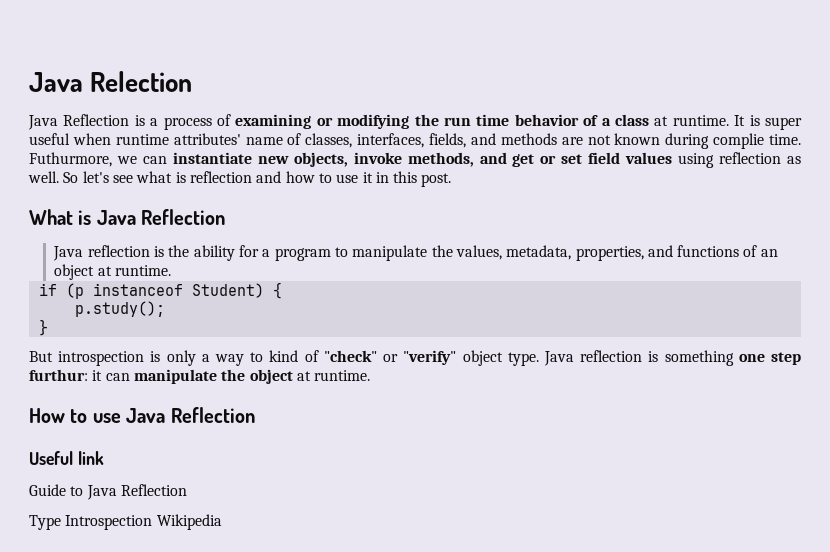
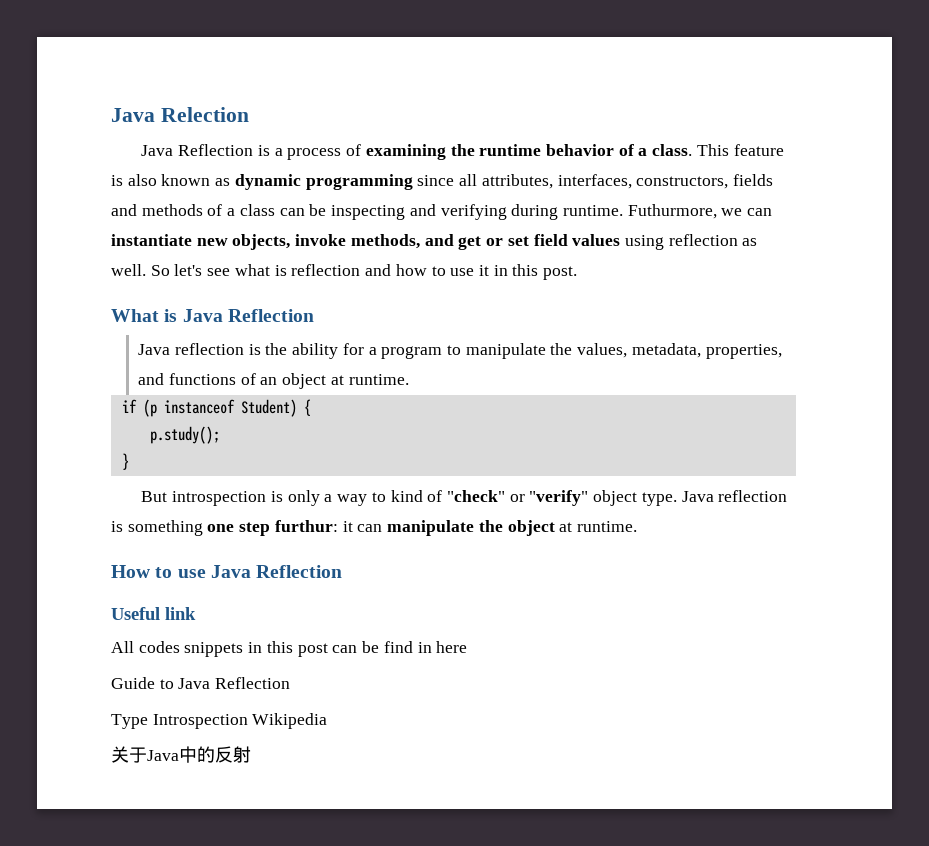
[316,114,802,130] [29,133,801,149] or modifying the run time behavior of a class at runtime. It is super useful when runtime attributes' name of classes, interfaces, fields, and methods are not known during complie time. -> [450,144,784,156] [111,174,773,190] [111,204,623,220] the runtime behavior of a class. This feature is also known as dynamic programming since all attributes, interfaces, constructors, fields and methods of a class can be inspecting and verifying during runtime.
(104, 458) none -> [111,641,468,657] // All codes snippets in this post can be find in here
(222, 522) none -> [111,746,251,763] // 关于Java中的反射

